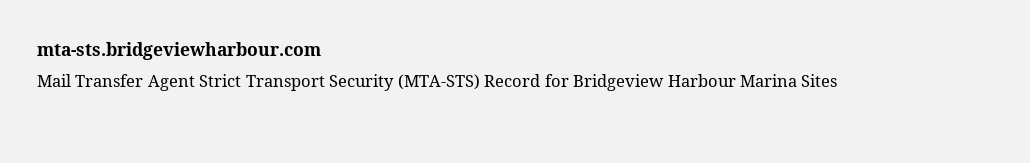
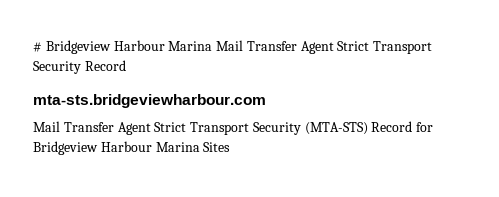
(37, 51) none -> [33,40,433,54] [33,60,126,74] # Bridgeview Harbour Marina Mail Transfer Agent Strict Transport Security Record //

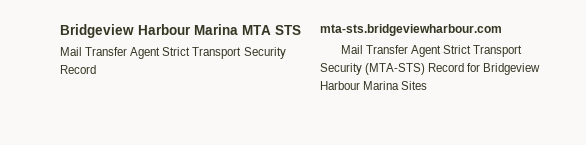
[33,40,213,54] # Bridgeview Harbour Marina -> [60,24,301,38] Bridgeview Harbour Marina MTA STS //

